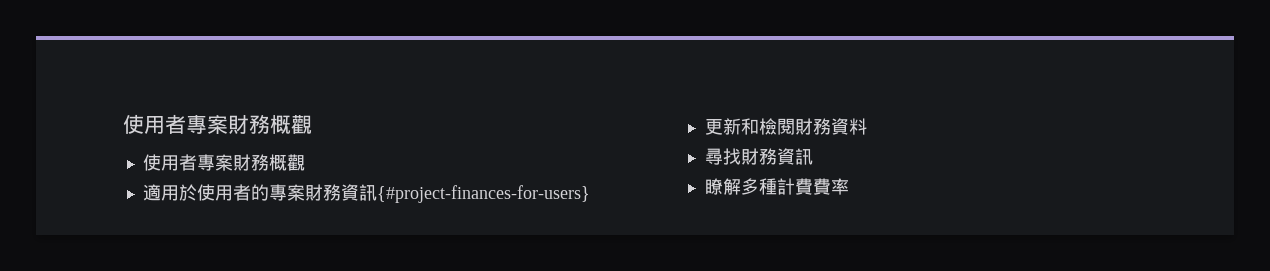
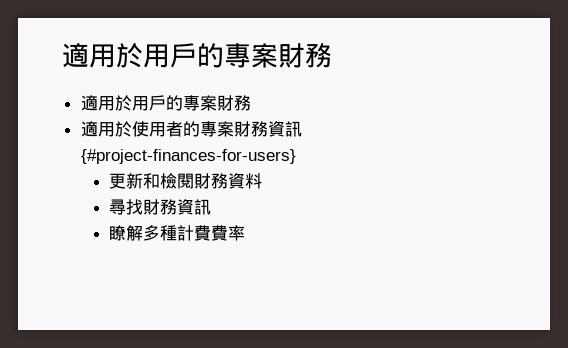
[123,114,312,134] [142,154,305,171] 使用者專案財務概觀 // 使用者專案財務概觀 -> [62,42,332,68] [80,95,251,111] 適用於用戶的專案財務 // 適用於用戶的專案財務

